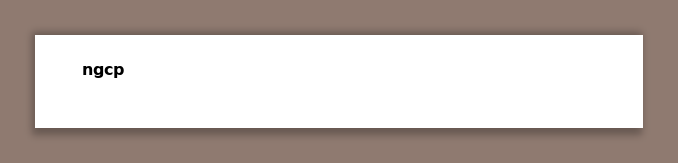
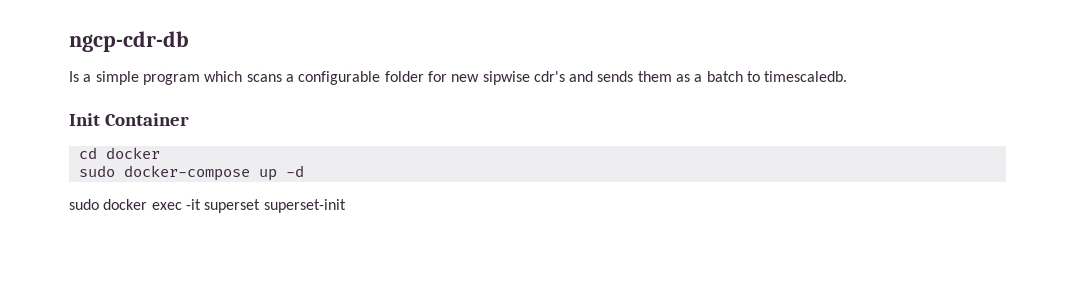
[82,66,124,78] ngcp -> [69,31,189,52] [69,71,848,85] [69,113,190,126] [78,147,160,159] [78,165,304,181] [69,199,346,213] ngcp-cdr-db // Is a simple program which scans a configurable folder for new sipwise cdr's and sends them as a batch to timescaledb. // Init Container // cd docker // sudo docker-compose up -d // sudo docker exec -it superset superset-init

